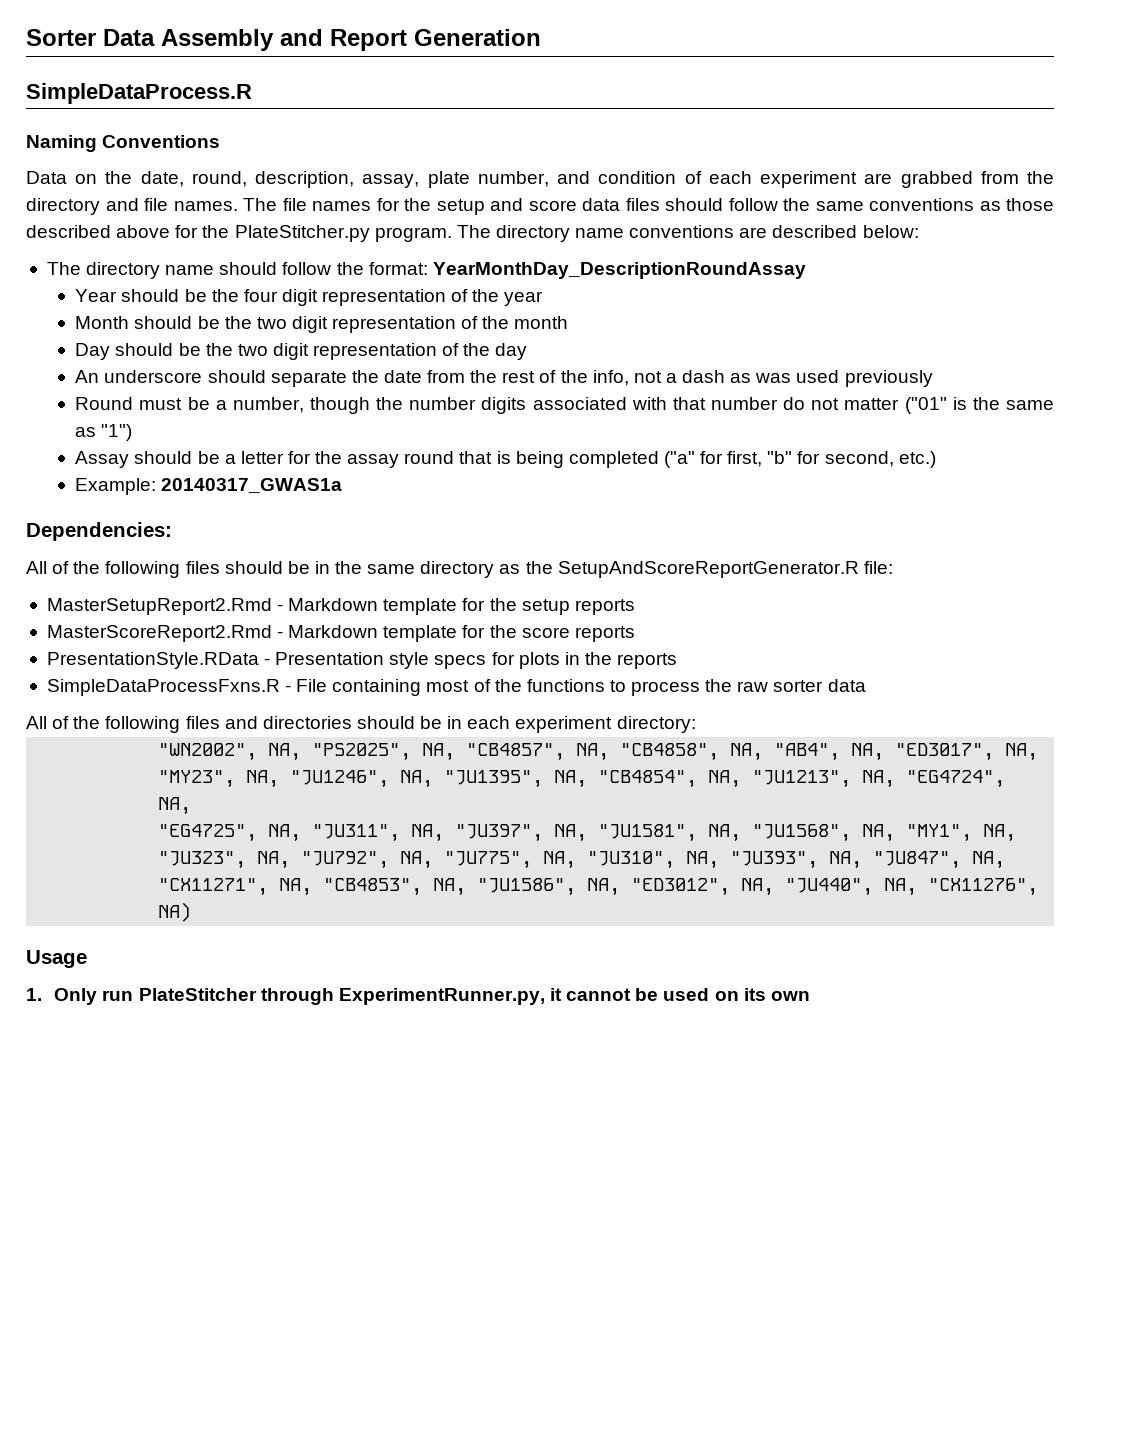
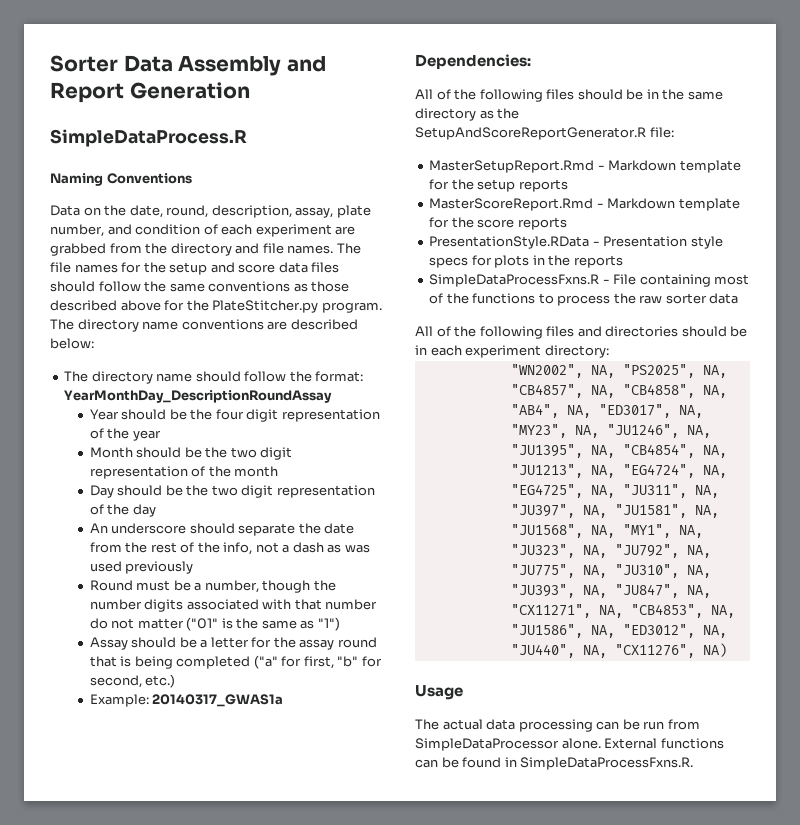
[46,598,272,615] MasterSetupReport2.Rmd -> [429,160,595,173] MasterSetupReport.Rmd
[46,625,272,642] MasterScoreReport2.Rmd -> [429,198,594,211] MasterScoreReport.Rmd
[26,988,810,1005] 1. Only run PlateStitcher through ExperimentRunner.py, it cannot be used on its own -> [415,719,700,732] [415,738,724,751] [415,757,694,770] The actual data processing can be run from SimpleDataProcessor alone. External functions can be found in SimpleDataProcessFxns.R.

